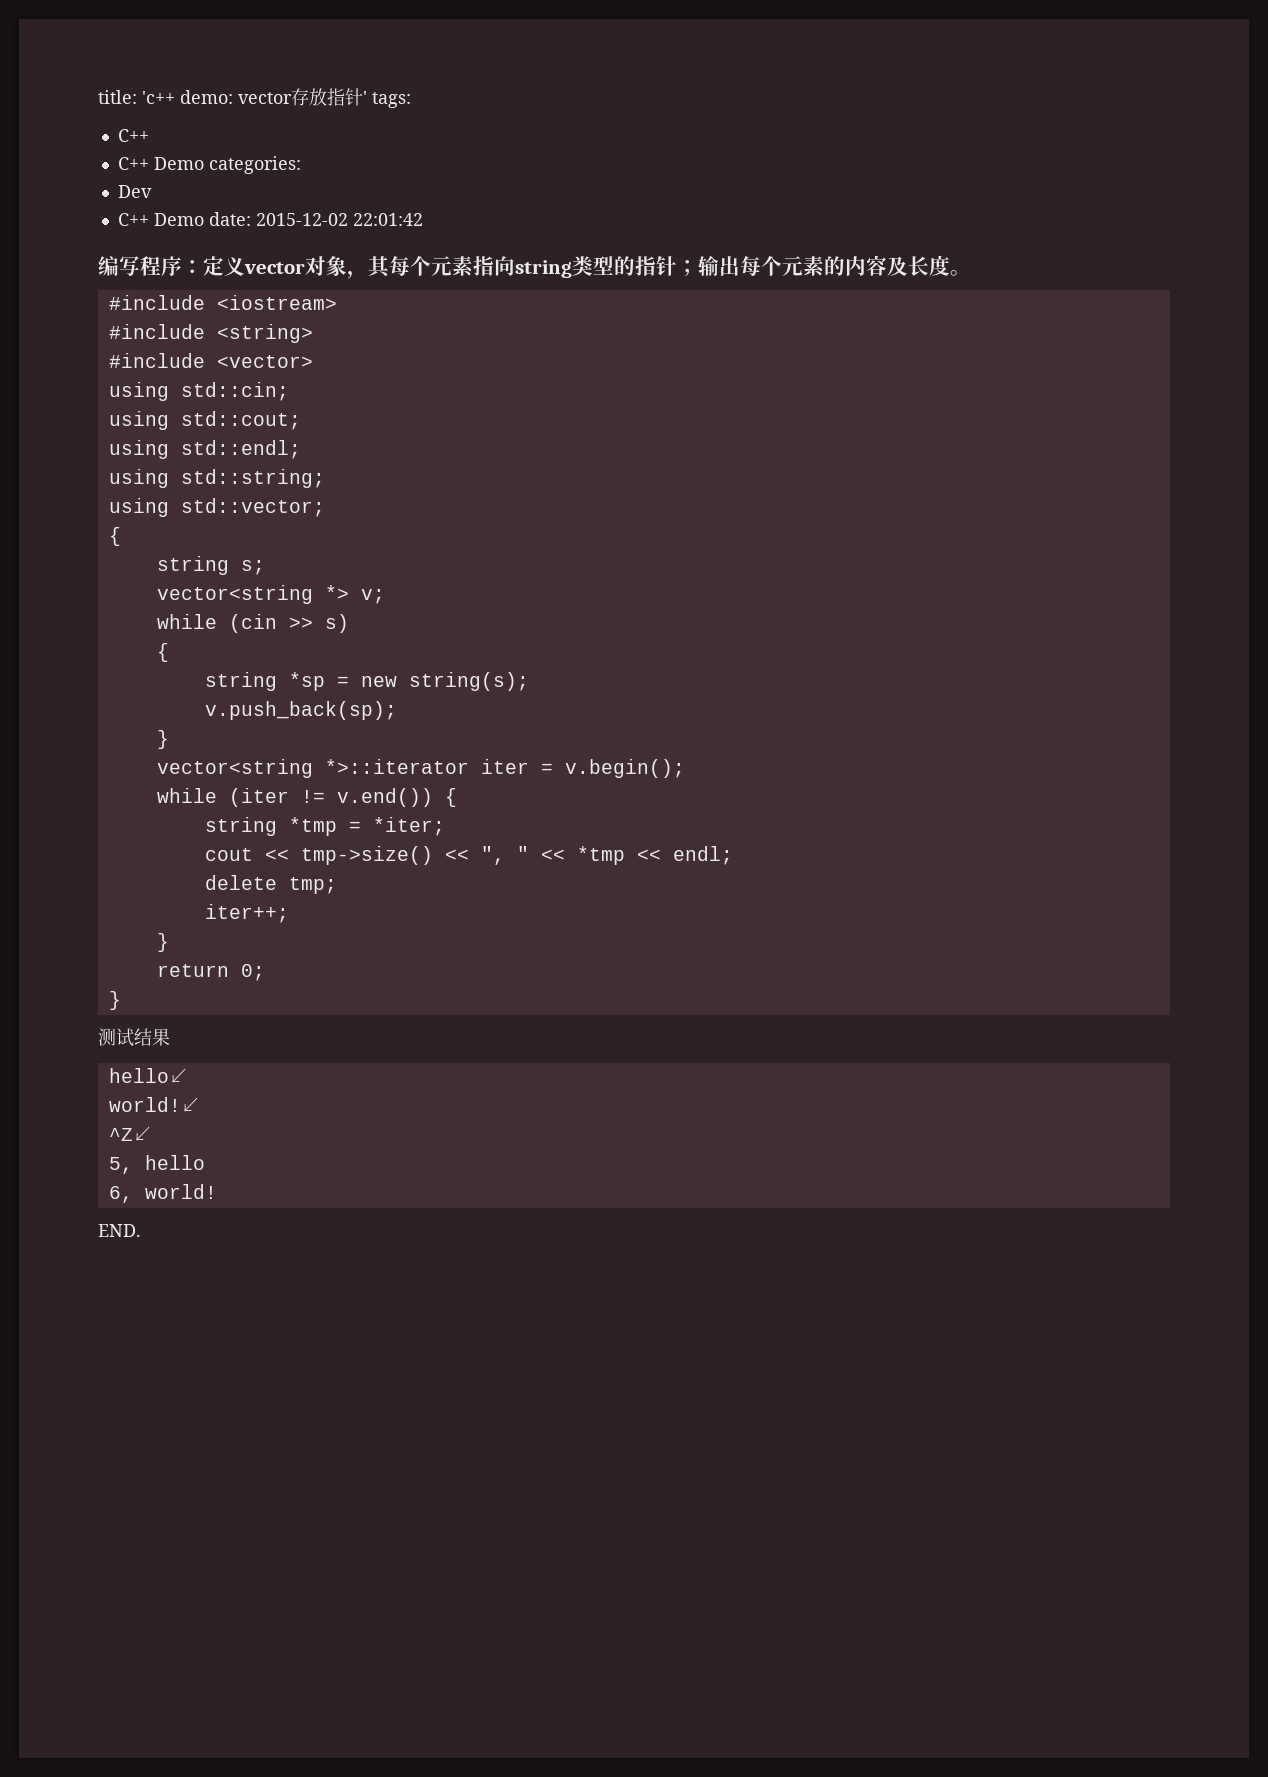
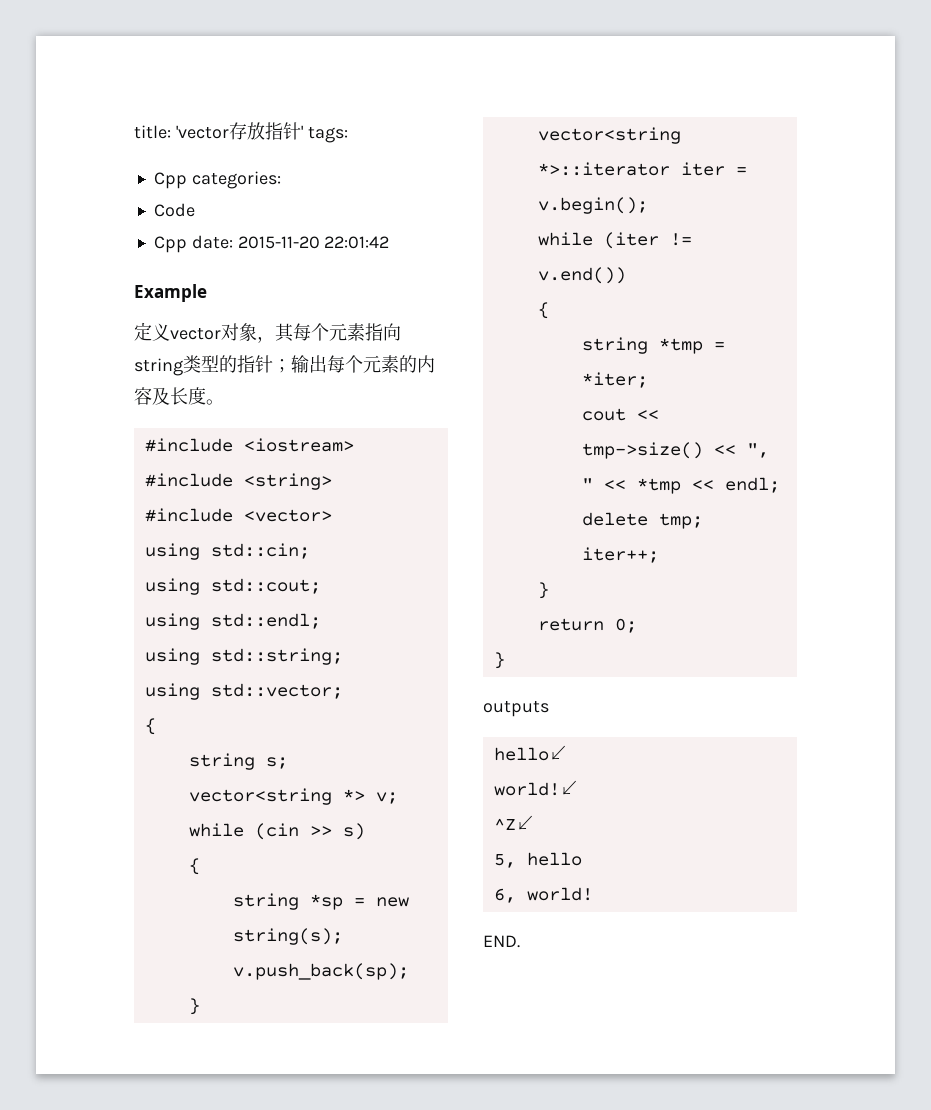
[142,90,292,104] 'c++ demo: vector -> [175,125,229,139] 'vector
[117,129,149,142] [117,156,301,174] [117,185,152,198] [117,212,348,226] C++ // C++ Demo categories: // Dev // C++ Demo date: 2015-12-02 -> [153,171,281,189] [153,203,195,217] [153,235,320,253] Cpp categories: // Code // Cpp date: 2015-11-20
[98,256,203,276] 编写程序： -> [134,284,207,302] Example //
(433, 797) none -> (626, 275) //
[98,1028,170,1047] 测试结果 -> [483,701,549,717] outputs

